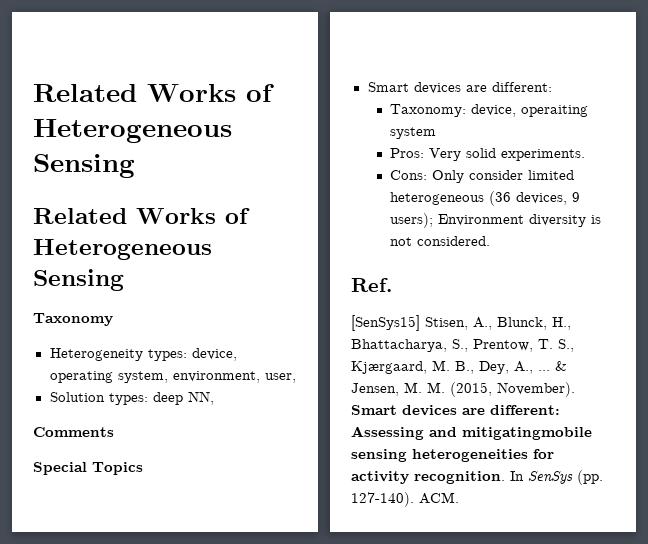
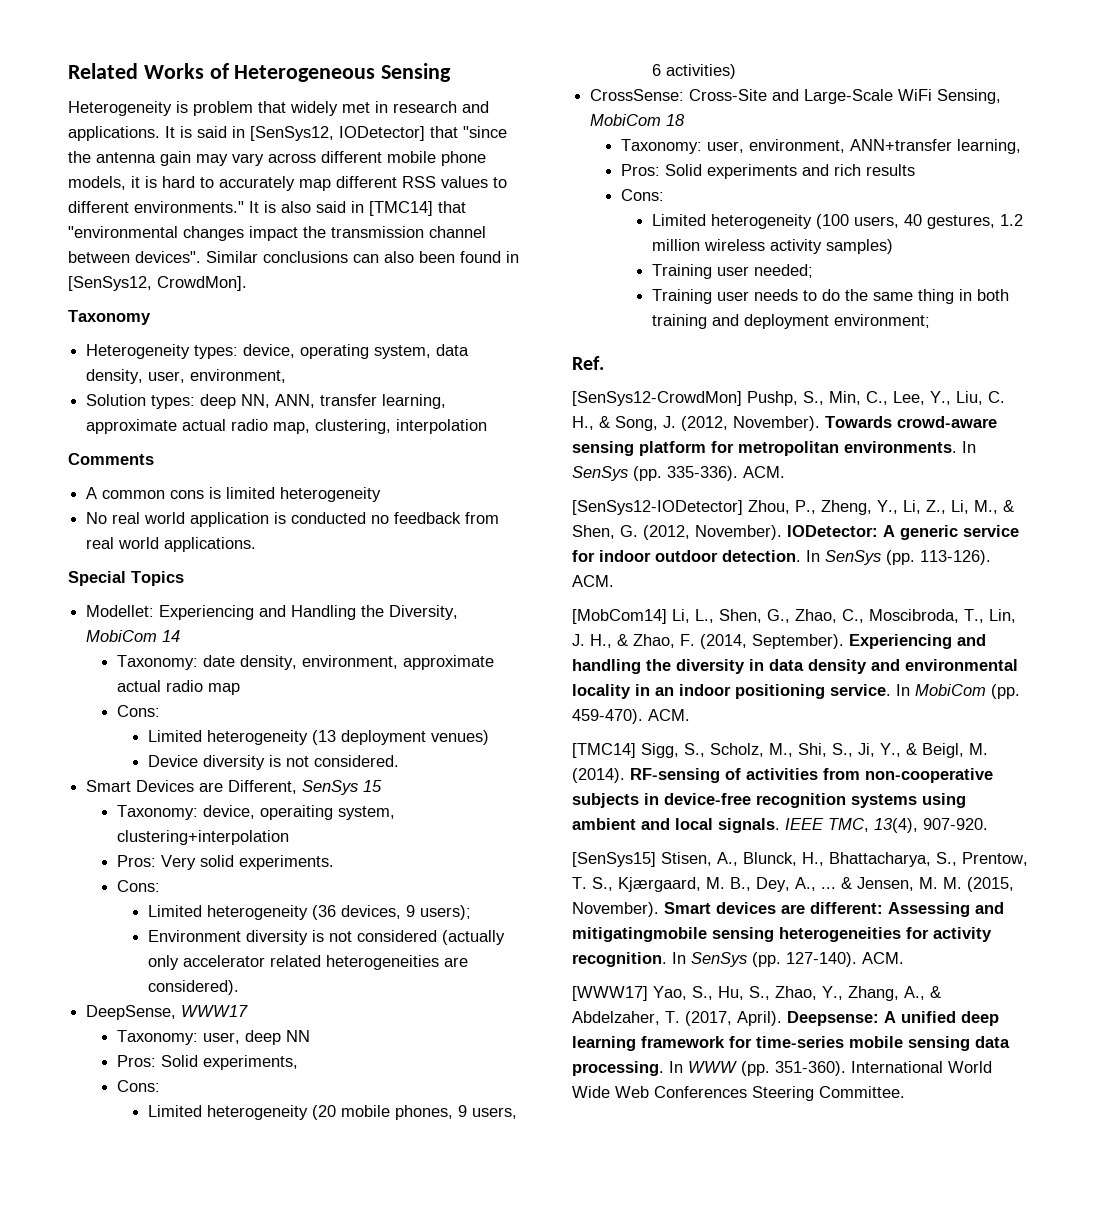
[33,84,274,102] [33,119,232,143] [33,154,135,178] [33,208,250,224] [33,239,212,260] [33,269,124,291] Related Works of Heterogeneous Sensing // Related Works of Heterogeneous Sensing -> [68,63,452,82] [68,101,489,116] [68,126,507,141] [68,151,486,166] [68,176,507,191] [68,201,466,216] [68,226,486,241] [68,251,519,263] [68,276,247,291] Related Works of Heterogeneous Sensing // Heterogeneity is problem that widely met in research and applications. It is said in [SenSys12, IODetector] that "since the antenna gain may vary across different mobile phone models, it is hard to accurately map different RSS values to different environments." It is also said in [TMC14] that "environmental changes impact the transmission channel between devices". Similar conclusions can also been found in [SenSys12, CrowdMon].
[172,371,296,383] environment, user, -> [436,344,470,356] [86,369,287,384] data density, user, environment,
[33,427,114,437] [33,462,143,475] [367,82,552,94] // Comments // Special Topics // Smart devices are different: -> [275,394,447,409] [86,419,488,434] [68,453,154,465] [86,487,382,502] [86,512,500,527] [86,537,257,552] [68,571,184,586] [86,605,459,620] [86,630,181,642] [117,655,495,670] [117,680,241,695] [117,705,161,717] [147,730,489,745] [147,755,399,770] [86,780,383,795] ANN, transfer learning, approximate actual radio map, clustering, interpolation // Comments // A common cons is limited heterogeneity // No real world application is conducted no feedback from real world applications. // Special Topics // Modellet: Experiencing and Handling the Diversity, MobiCom 14 // Taxonomy: date density, environment, approximate actual radio map // Cons: // Limited heterogeneity (13 deployment venues) // Device diversity is not considered. // Smart Devices are Different, SenSys 15
[390,127,437,139] system -> [338,806,396,820] [117,830,290,845] system, clustering+interpolation
[432,170,575,183] [390,192,485,205] Only consider limited heterogeneous -> [147,905,308,920] // Limited heterogeneity
(434, 220) none -> (471, 912) //
[417,236,491,246] [351,278,392,292] considered. // Ref. -> [356,930,505,945] [147,955,468,970] [147,980,239,995] [86,1005,249,1020] [117,1030,311,1045] [117,1055,299,1070] [117,1080,161,1092] [147,1105,517,1120] [651,64,736,79] [590,89,1002,104] [590,114,686,126] [621,139,1022,154] [621,164,916,179] [621,189,665,201] [651,214,1023,229] [651,239,893,254] [651,264,813,279] [651,289,1009,304] [651,314,930,329] [572,356,604,370] [572,391,1005,406] [572,416,997,431] [572,441,976,456] [572,466,785,481] [572,500,1014,515] [572,525,1019,540] [572,550,991,565] [572,575,614,587] [572,609,1016,624] [572,634,986,649] [572,659,1018,674] [572,684,1020,699] [572,709,690,724] [572,743,988,758] [572,768,993,783] [572,793,966,808] [572,818,988,833] considered (actually only accelerator related heterogeneities are considered). // DeepSense, WWW17 // Taxonomy: user, deep NN // Pros: Solid experiments, // Cons: // Limited heterogeneity (20 mobile phones, 9 users, 6 activities) // CrossSense: Cross-Site and Large-Scale WiFi Sensing, MobiCom 18 // Taxonomy: user, environment, ANN+transfer learning, // Pros: Solid experiments and rich results // Cons: // Limited heterogeneity (100 users, 40 gestures, 1.2 million wireless activity samples) // Training user needed; // Training user needs to do the same thing in both training and deployment environment; // Ref. // [SenSys12-CrowdMon] Pushp, S., Min, C., Lee, Y., Liu, C. H., & Song, J. (2012, November). Towards crowd-aware sensing platform for metropolitan environments. In SenSys (pp. 335-336). ACM. // [SenSys12-IODetector] Zhou, P., Zheng, Y., Li, Z., Li, M., & Shen, G. (2012, November). IODetector: A generic service for indoor outdoor detection. In SenSys (pp. 113-126). ACM. // [MobCom14] Li, L., Shen, G., Zhao, C., Moscibroda, T., Lin, J. H., & Zhao, F. (2014, September). Experiencing and handling the diversity in data density and environmental locality in an indoor positioning service. In MobiCom (pp. 459-470). ACM. // [TMC14] Sigg, S., Scholz, M., Shi, S., Ji, Y., & Beigl, M. (2014). RF-sensing of activities from non-cooperative subjects in device-free recognition systems using ambient and local signals. IEEE TMC, 13(4), 907-920.
(459, 498) none -> [572,986,941,1001] [572,1011,999,1026] [572,1036,1010,1051] [572,1061,992,1076] [572,1086,905,1101] // [WWW17] Yao, S., Hu, S., Zhao, Y., Zhang, A., & Abdelzaher, T. (2017, April). Deepsense: A unified deep learning framework for time-series mobile sensing data processing. In WWW (pp. 351-360). International World Wide Web Conferences Steering Committee.

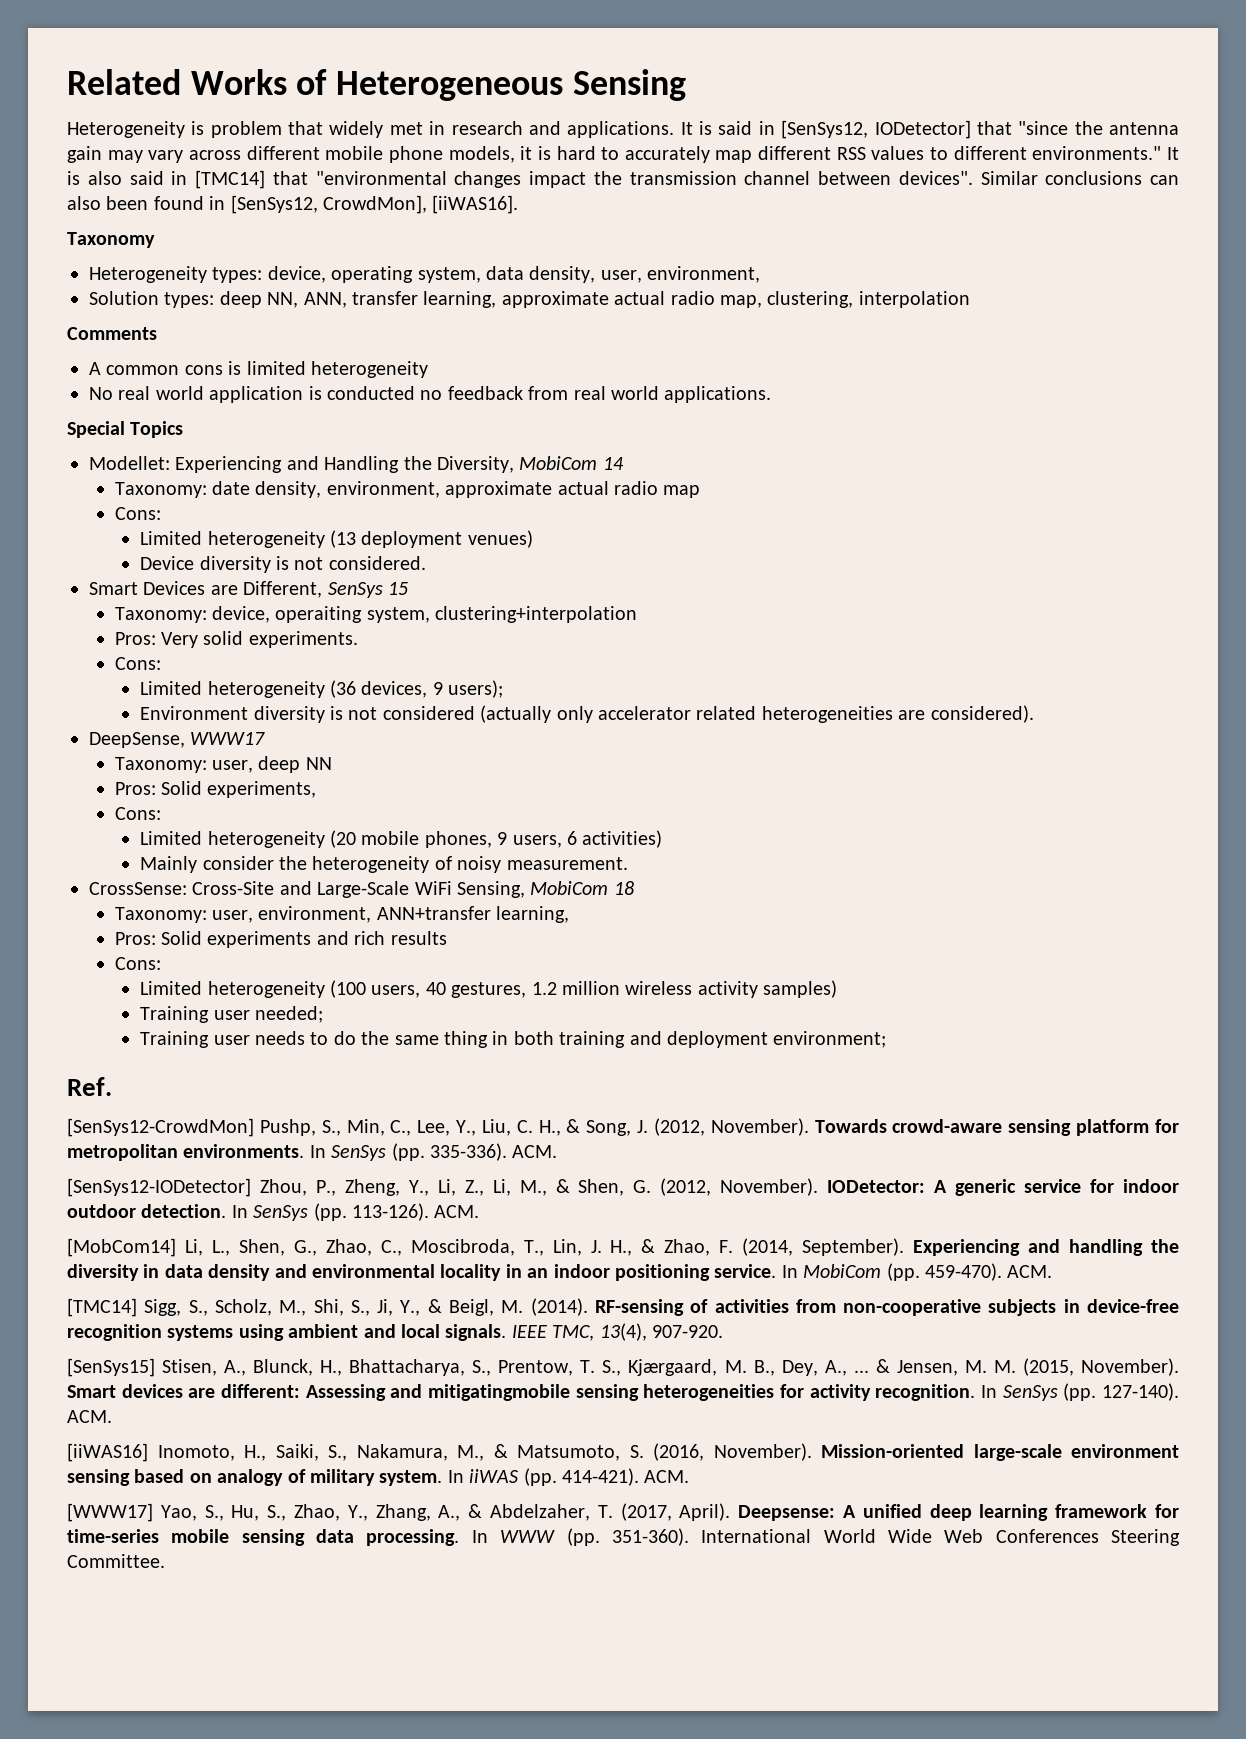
[157,276,247,291] CrowdMon]. -> [323,195,519,214] CrowdMon], [iiWAS16].
(736, 71) none -> [140,856,628,873] // Mainly consider the heterogeneity of noisy measurement.
(904, 958) none -> [67,1443,1179,1462] [67,1468,690,1486] // [iiWAS16] Inomoto, H., Saiki, S., Nakamura, M., & Matsumoto, S. (2016, November). Mission-oriented large-scale environment sensing based on analogy of military system. In iiWAS (pp. 414-421). ACM.

